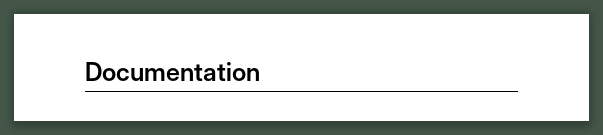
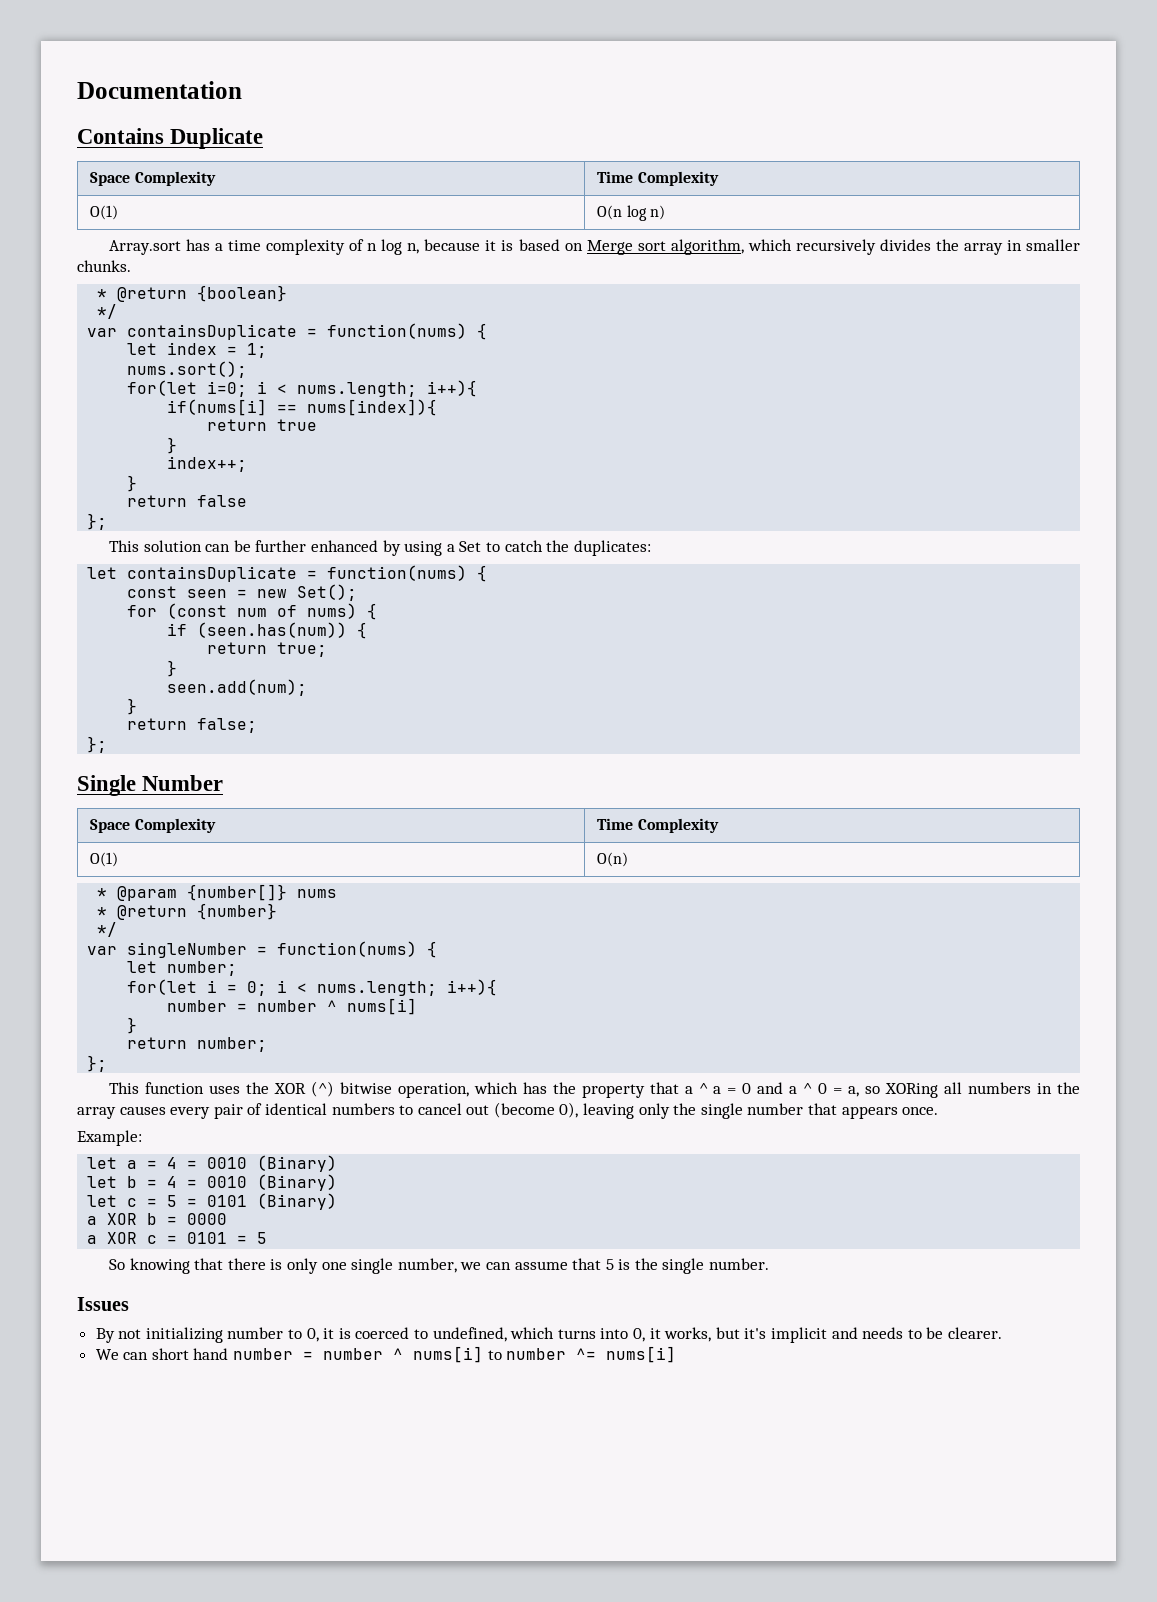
(260, 71) none -> [77,128,264,149] [90,171,216,186] [597,171,719,186] [90,205,119,220] [597,205,665,221] [109,239,1080,255] [77,260,131,272] [97,285,288,302] [97,304,118,319] [87,323,488,340] [127,342,268,358] [127,361,248,378] [127,380,478,397] [167,399,438,416] [207,419,318,431] [167,437,178,454] [167,456,248,472] [127,475,138,492] [127,495,248,507] [87,513,108,530] [109,540,651,556] [87,565,488,582] [127,584,358,601] [127,603,378,620] [167,622,368,639] [207,642,328,657] [167,660,178,677] [167,679,308,696] [127,698,138,715] [127,718,258,733] [87,736,108,753] [77,775,224,796] [90,818,216,833] [597,818,719,833] [90,852,119,867] [597,852,629,867] [97,884,338,901] [97,903,278,920] [97,922,118,937] [87,941,438,958] [127,961,238,976] [127,979,498,996] [167,998,418,1015] [127,1017,138,1034] [127,1037,268,1052] [87,1055,108,1072] [109,1081,1080,1098] [77,1102,939,1119] [77,1130,142,1146] [87,1155,338,1172] [87,1174,338,1191] [87,1193,338,1210] [87,1213,228,1225] [87,1232,268,1244] [109,1258,770,1274] [77,1297,129,1311] [95,1327,1002,1343] [95,1346,677,1363] // Contains Duplicate // Space Complexity | Time Complexity // O(1) | O(n log n) // Array.sort has a time complexity of n log n, because it is based on Merge sort algorithm, which recursively divides the array in smaller chunks. // * @return {boolean} // */ // var containsDuplicate = function(nums) { // let index = 1; // nums.sort(); // for(let i=0; i < nums.length; i++){ // if(nums[i] == nums[index]){ // return true // } // index++; // } // return false // }; // This solution can be further enhanced by using a Set to catch the duplicates: // let containsDuplicate = function(nums) { // const seen = new Set(); // for (const num of nums) { // if (seen.has(num)) { // return true; // } // seen.add(num); // } // return false; // }; // Single Number // Space Complexity | Time Complexity // O(1) | O(n) // * @param {number[]} nums // * @return {number} // */ // var singleNumber = function(nums) { // let number; // for(let i = 0; i < nums.length; i++){ // number = number ^ nums[i] // } // return number; // }; // This function uses the XOR (^) bitwise operation, which has the property that a ^ a = 0 and a ^ 0 = a, so XORing all numbers in the array causes every pair of identical numbers to cancel out (become 0), leaving only the single number that appears once. // Example: // let a = 4 = 0010 (Binary) // let b = 4 = 0010 (Binary) // let c = 5 = 0101 (Binary) // a XOR b = 0000 // a XOR c = 0101 = 5 // So knowing that there is only one single number, we can assume that 5 is the single number. // Issues // By not initializing number to 0, it is coerced to undefined, which turns into 0, it works, but it's implicit and needs to be clearer. // We can short hand number = number ^ nums[i] to number ^= nums[i]

